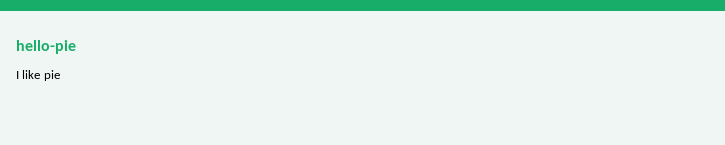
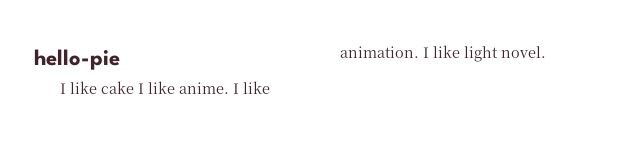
[43,70,60,81] pie -> [101,81,271,94] [340,45,546,62] cake I like anime. I like animation. I like light novel.

